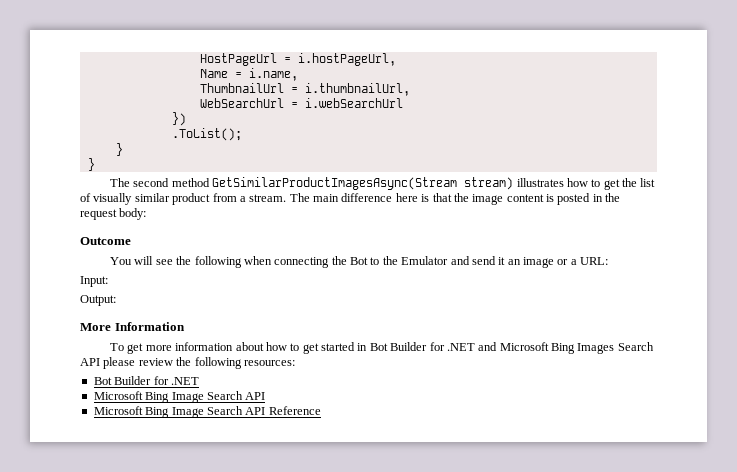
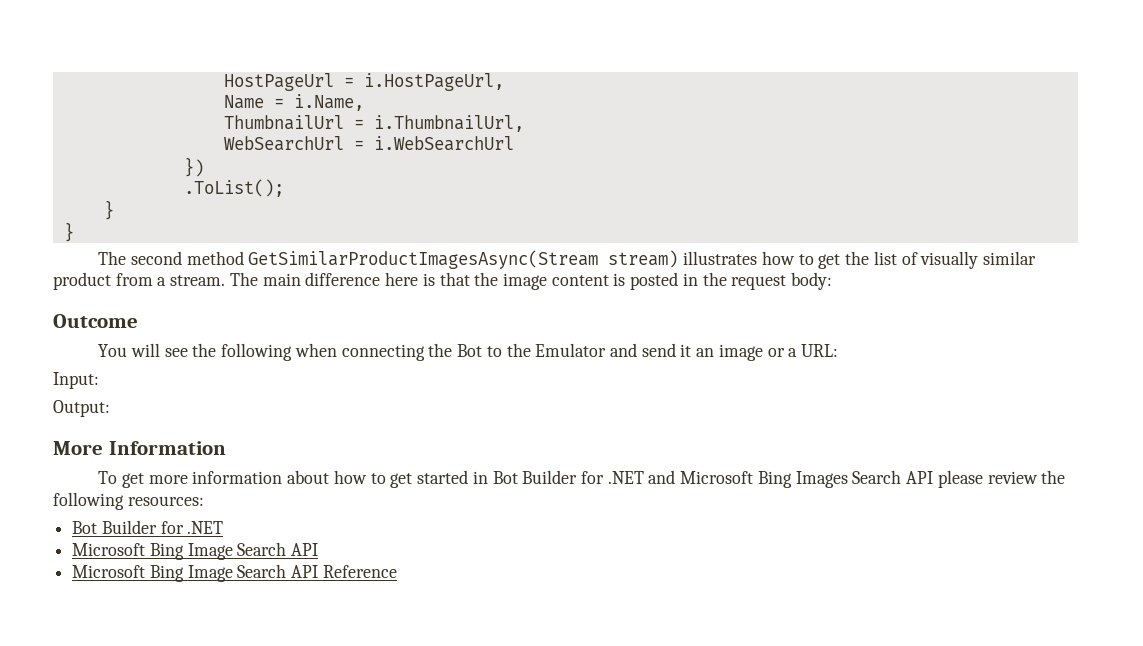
[297,53,396,66] i.hostPageUrl, -> [363,73,504,91] i.HostPageUrl,
[248,68,298,81] i.name, -> [293,94,364,111] i.Name,
[304,83,410,96] i.thumbnailUrl, -> [373,115,524,132] i.ThumbnailUrl,
[304,98,403,108] i.webSearchUrl -> [373,136,514,151] i.WebSearchUrl

